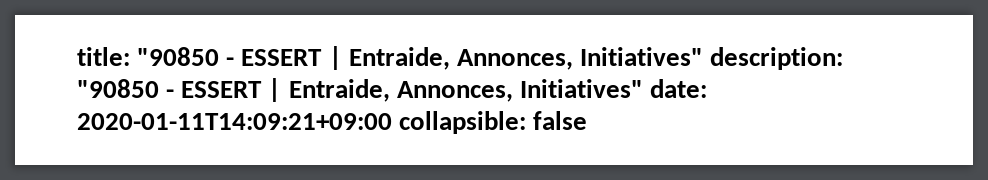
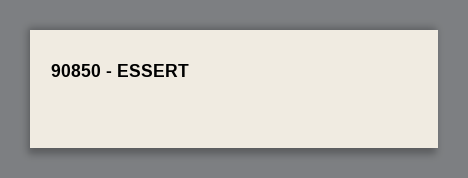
[77,46,844,70] [77,78,708,102] [77,111,588,134] title: "90850 - ESSERT | Entraide, Annonces, Initiatives" description: "90850 - ESSERT | Entraide, Annonces, Initiatives" date: 2020-01-11T14:09:21+09:00 collapsible: false -> [51,64,189,77] 90850 - ESSERT

